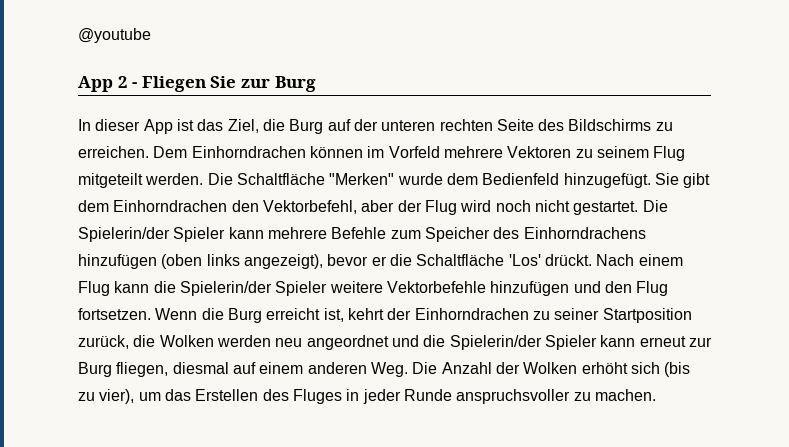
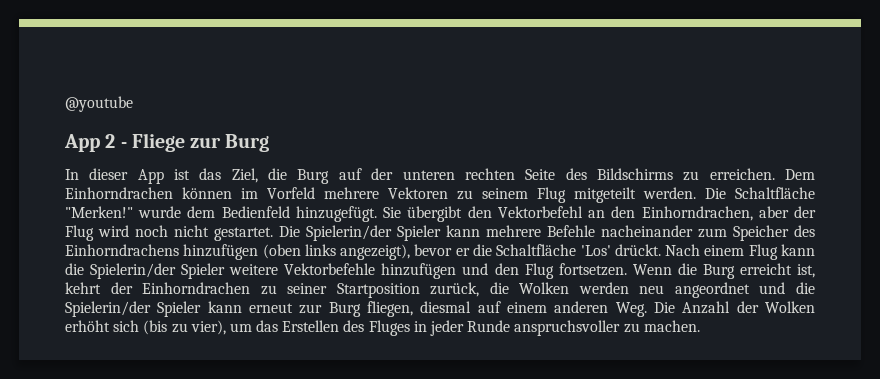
[141,76,237,92] Fliegen Sie -> [131,133,185,152] Fliege
[329,173,395,185] "Merken" -> [65,206,133,218] "Merken!"
[683,173,711,188] [78,200,357,214] gibt dem Einhorndrachen den Vektorbefehl, -> [407,206,753,222] übergibt den Vektorbefehl an den Einhorndrachen,
(387, 233) none -> [601,225,693,237] nacheinander

